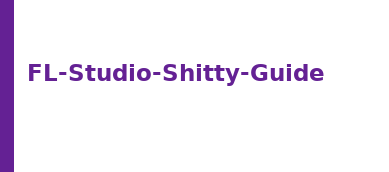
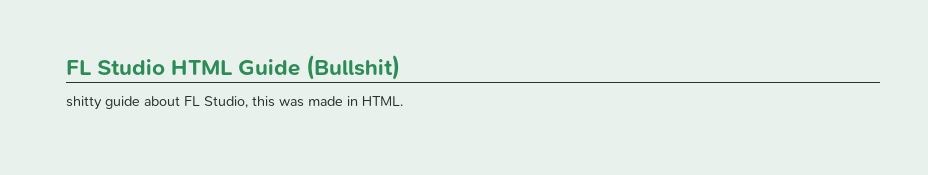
[27,64,325,86] FL-Studio-Shitty-Guide -> [66,55,401,80] [66,96,403,110] FL Studio HTML Guide (Bullshit) // shitty guide about FL Studio, this was made in HTML.

